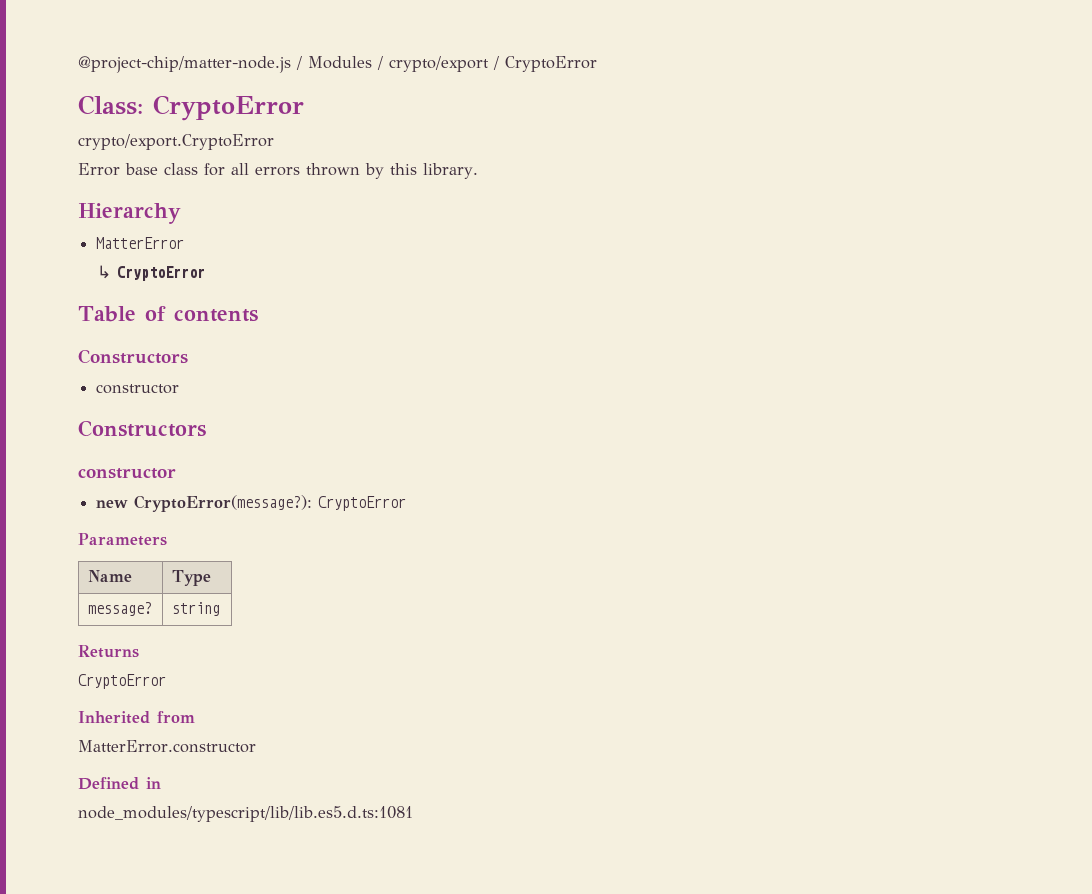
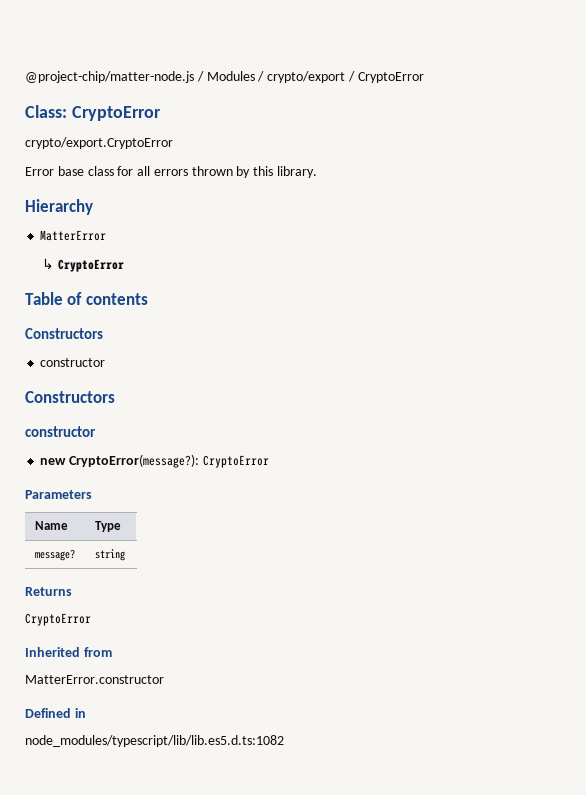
[78,806,413,822] node_modules/typescript/lib/lib.es5.d.ts:1081 -> [25,735,284,747] node_modules/typescript/lib/lib.es5.d.ts:1082

